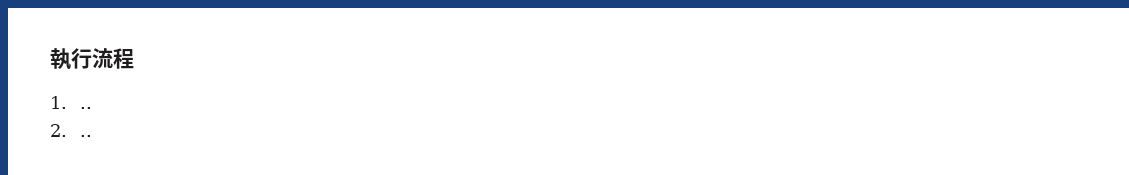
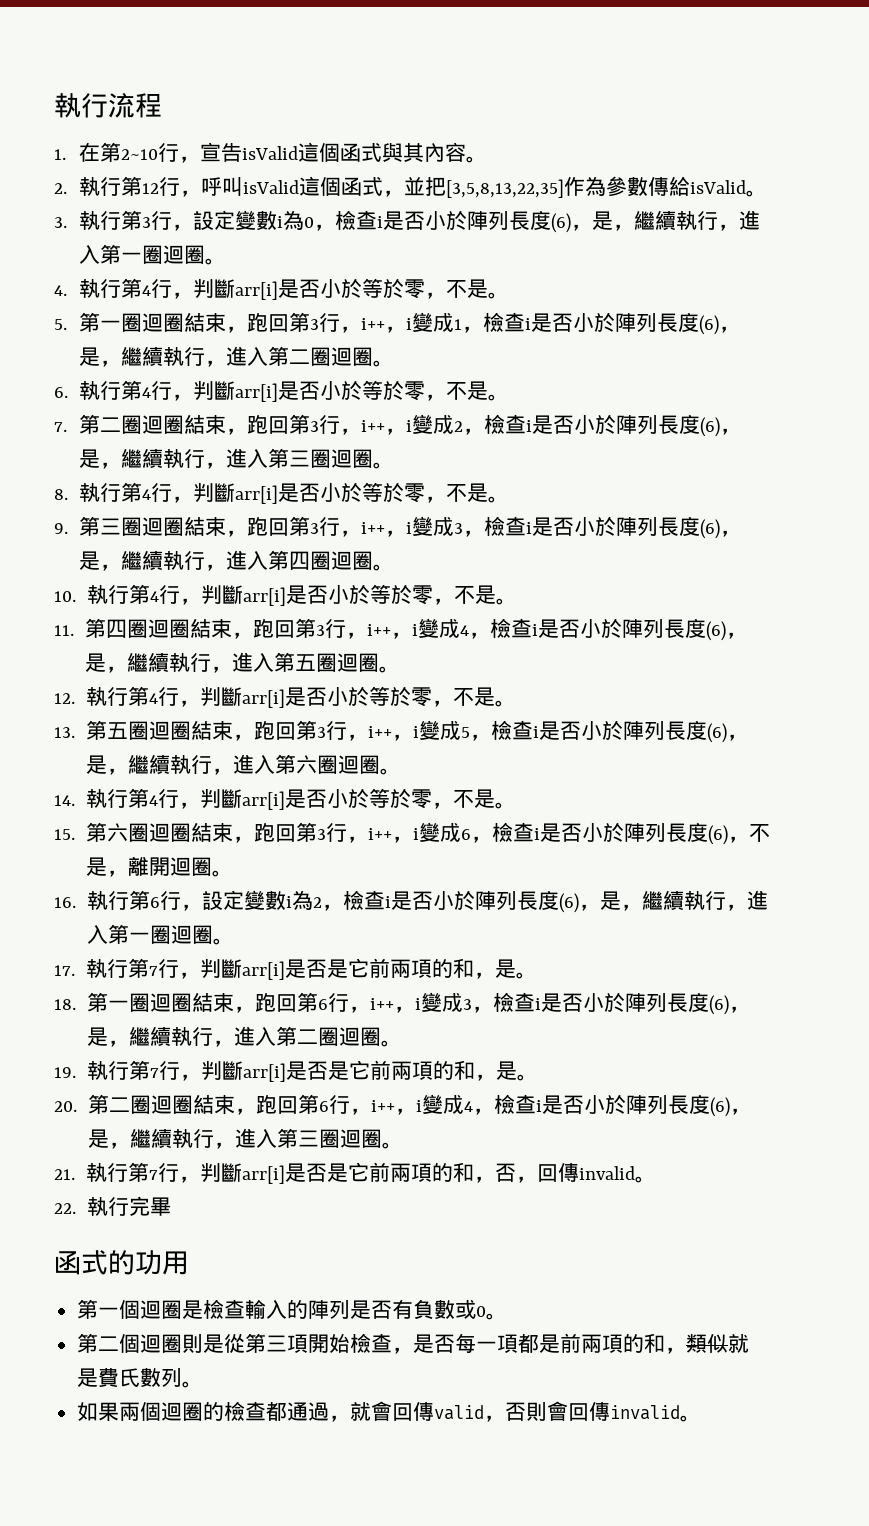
[79,107,92,109] [50,124,92,137] .. // 2. .. -> [78,142,487,163] [54,176,767,198] [54,210,760,233] [78,244,226,265] [54,278,509,300] [54,312,740,335] [78,346,394,367] [54,380,509,402] [54,414,741,437] [78,448,394,469] [54,482,509,504] [54,516,741,539] [78,550,394,571] [54,584,517,606] [54,618,747,641] [84,652,400,673] [54,686,516,708] [54,720,748,743] [85,754,401,775] [54,788,516,810] [54,822,770,845] [85,856,233,877] [54,890,768,913] [86,924,234,945] [54,958,537,980] [54,992,750,1015] [86,1026,402,1047] [54,1060,538,1082] [54,1094,751,1117] [87,1128,403,1149] [54,1162,656,1184] [54,1196,171,1216] [54,1250,189,1275] [77,1299,508,1320] [77,1333,750,1354] [77,1368,204,1388] [77,1401,702,1422] 在第2~10行，宣告isValid這個函式與其內容。 // 2.執行第12行，呼叫isValid這個函式，並把[3,5,8,13,22,35]作為參數傳給isValid。 // 3.執行第3行，設定變數i為0，檢查i是否小於陣列長度(6)，是，繼續執行，進入第一圈迴圈。 // 4.執行第4行，判斷arr[i]是否小於等於零，不是。 // 5.第一圈迴圈結束，跑回第3行，i++，i變成1，檢查i是否小於陣列長度(6)，是，繼續執行，進入第二圈迴圈。 // 6.執行第4行，判斷arr[i]是否小於等於零，不是。 // 7.第二圈迴圈結束，跑回第3行，i++，i變成2，檢查i是否小於陣列長度(6)，是，繼續執行，進入第三圈迴圈。 // 8.執行第4行，判斷arr[i]是否小於等於零，不是。 // 9.第三圈迴圈結束，跑回第3行，i++，i變成3，檢查i是否小於陣列長度(6)，是，繼續執行，進入第四圈迴圈。 // 10.執行第4行，判斷arr[i]是否小於等於零，不是。 // 11.第四圈迴圈結束，跑回第3行，i++，i變成4，檢查i是否小於陣列長度(6)，是，繼續執行，進入第五圈迴圈。 // 12.執行第4行，判斷arr[i]是否小於等於零，不是。 // 13.第五圈迴圈結束，跑回第3行，i++，i變成5，檢查i是否小於陣列長度(6)，是，繼續執行，進入第六圈迴圈。 // 14.執行第4行，判斷arr[i]是否小於等於零，不是。 // 15.第六圈迴圈結束，跑回第3行，i++，i變成6，檢查i是否小於陣列長度(6)，不是，離開迴圈。 // 16.執行第6行，設定變數i為2，檢查i是否小於陣列長度(6)，是，繼續執行，進入第一圈迴圈。 // 17.執行第7行，判斷arr[i]是否是它前兩項的和，是。 // 18.第一圈迴圈結束，跑回第6行，i++，i變成3，檢查i是否小於陣列長度(6)，是，繼續執行，進入第二圈迴圈。 // 19.執行第7行，判斷arr[i]是否是它前兩項的和，是。 // 20.第二圈迴圈結束，跑回第6行，i++，i變成4，檢查i是否小於陣列長度(6)，是，繼續執行，進入第三圈迴圈。 // 21.執行第7行，判斷arr[i]是否是它前兩項的和，否，回傳invalid。 // 22.執行完畢 // 函式的功用 // 第一個迴圈是檢查輸入的陣列是否有負數或0。 // 第二個迴圈則是從第三項開始檢查，是否每一項都是前兩項的和，類似就是費氏數列。 // 如果兩個迴圈的檢查都通過，就會回傳valid，否則會回傳invalid。

